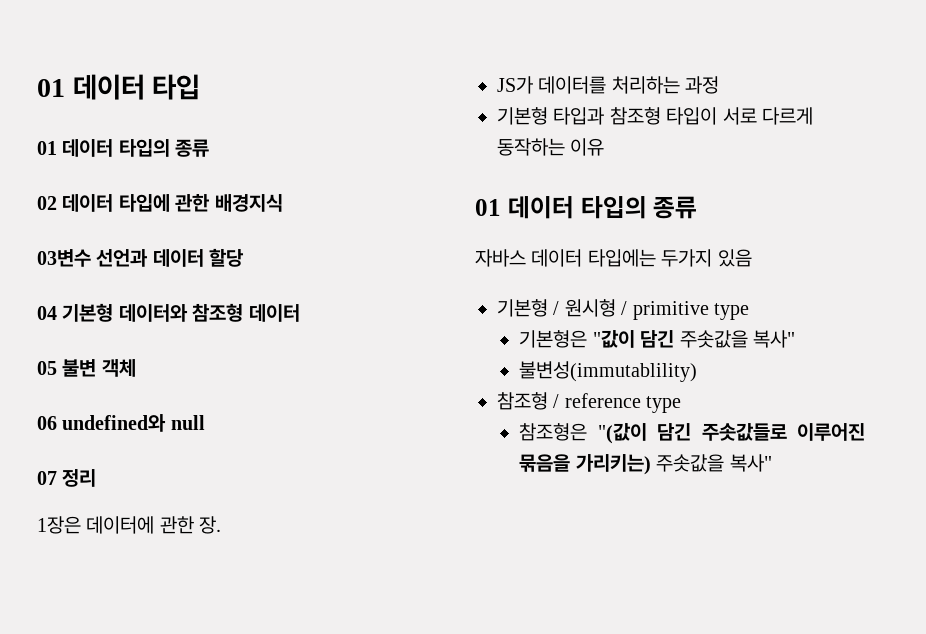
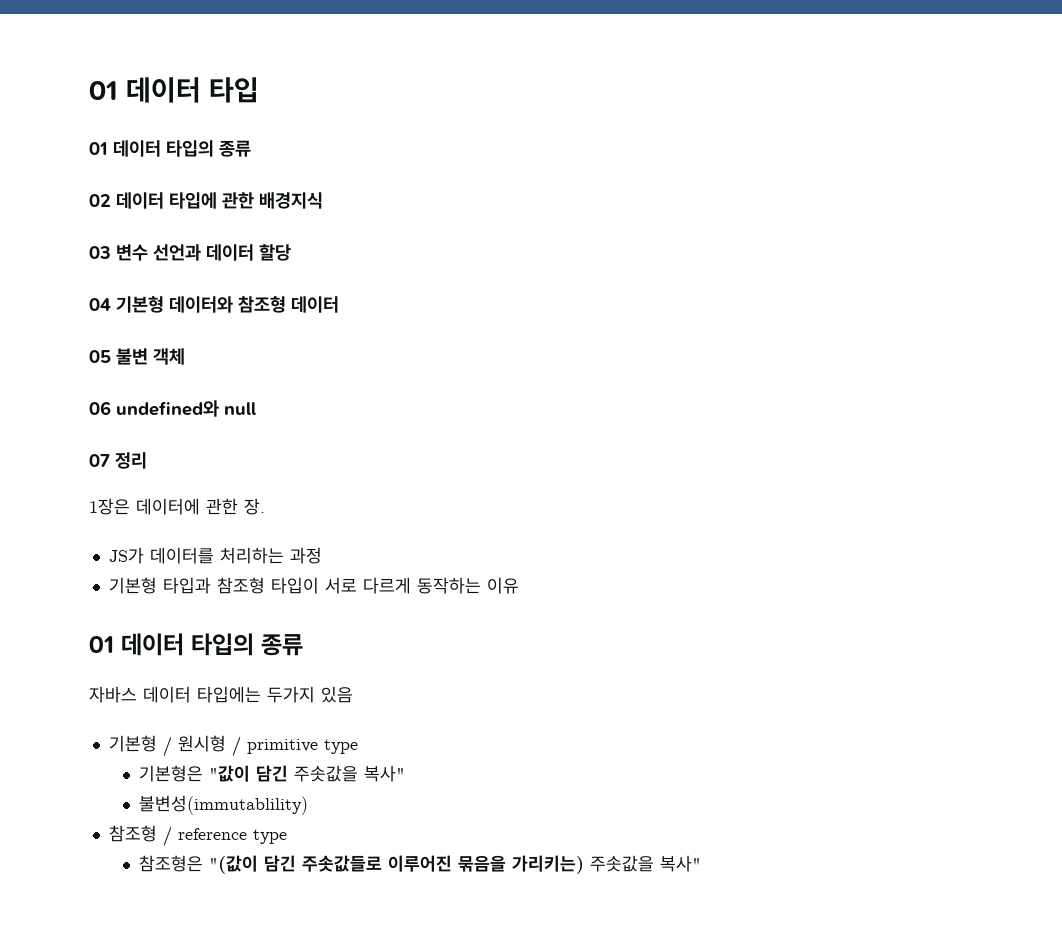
[37,249,91,267] 03변수 -> [89,244,148,261] 03 변수

